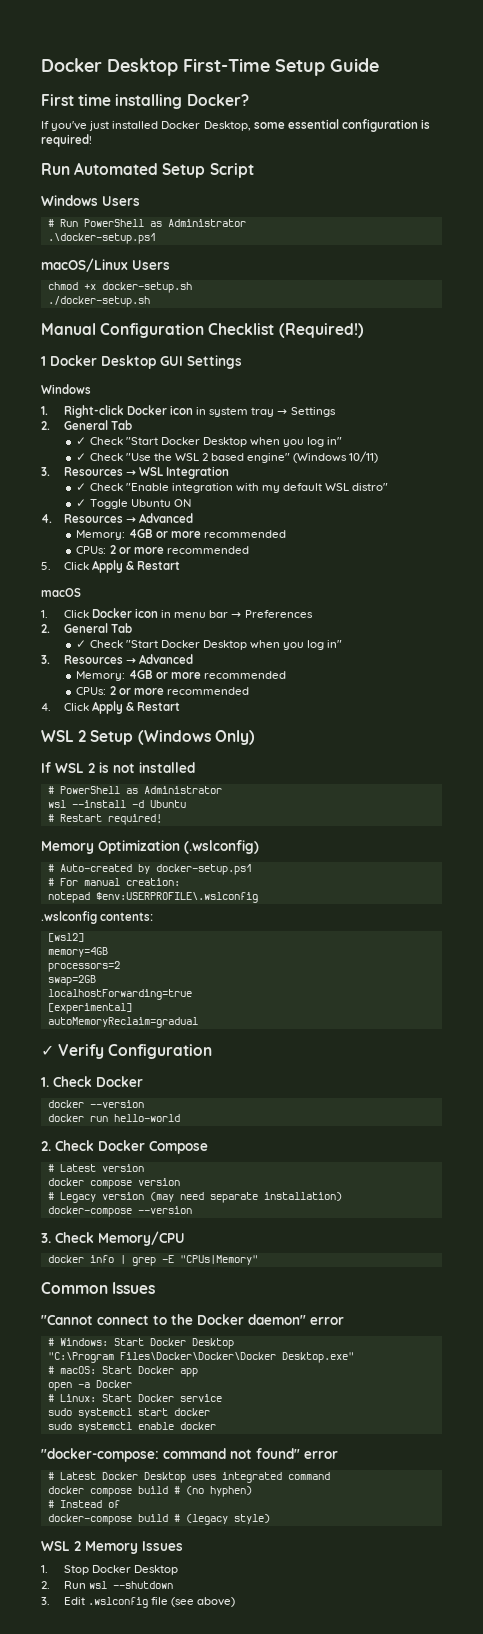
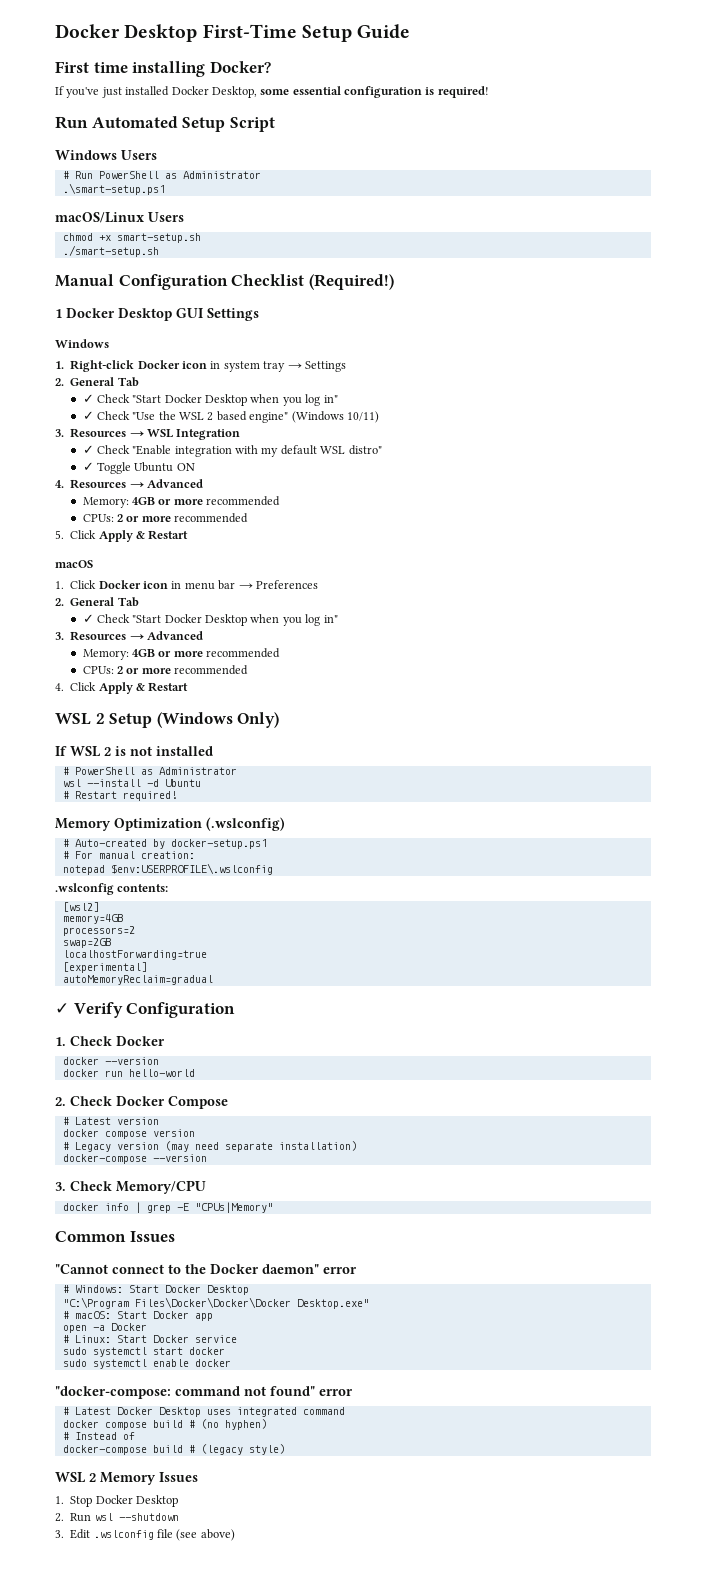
[47,233,156,244] .\docker-setup.ps1 -> [62,183,165,195] .\smart-setup.ps1
[101,282,192,293] [47,296,150,307] docker-setup.sh // ./docker-setup.sh -> [116,233,201,243] [62,245,159,257] smart-setup.sh // ./smart-setup.sh

